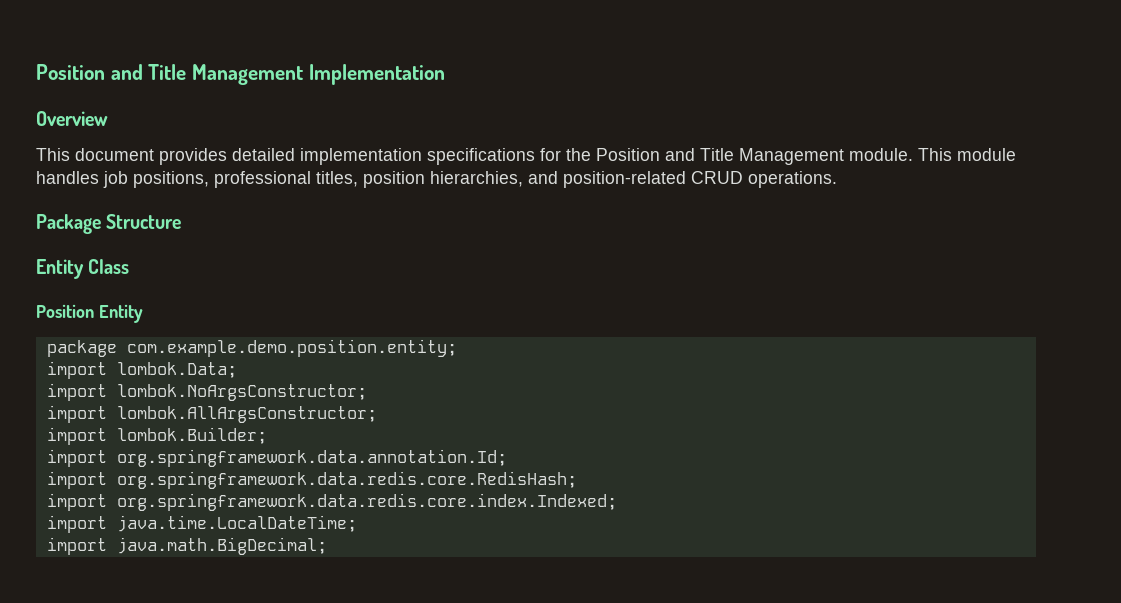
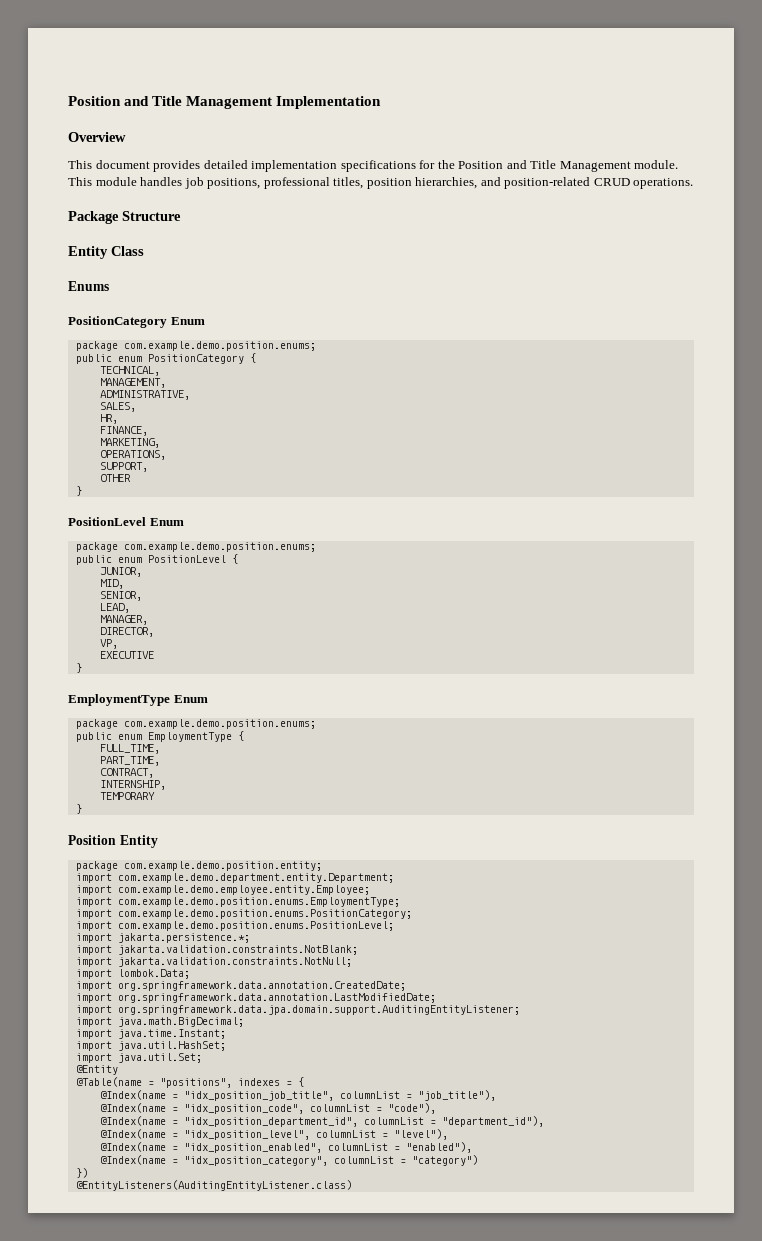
[36,304,143,323] [46,339,457,357] Position Entity // package com.example.demo.position.entity; -> [68,281,109,291] [68,316,205,328] [75,341,316,351] [75,353,256,364] [99,366,160,376] [99,378,166,388] [99,390,190,400] [99,402,136,412] [99,414,118,424] [99,426,148,436] [99,438,160,448] [99,450,166,460] [99,462,148,472] [99,474,131,482] [75,486,82,496] [68,517,184,526] [75,542,316,552] [75,554,238,565] [99,567,142,577] [99,579,124,589] [99,591,142,601] [99,603,130,613] [99,615,148,625] [99,627,154,637] [99,639,118,649] [99,651,154,659] [75,663,82,673] [68,694,208,706] [75,719,316,729] [75,731,244,742] [99,744,160,754] [99,756,160,766] [99,768,154,778] [99,780,166,790] [99,792,155,800] [75,804,82,814] [68,835,158,848] [75,861,322,871] [75,873,394,883] [75,885,370,895] [75,897,400,907] [75,909,412,919] [75,921,394,931] [75,933,250,943] [75,945,358,955] [75,957,352,967] Enums // PositionCategory Enum // package com.example.demo.position.enums; // public enum PositionCategory { // TECHNICAL, // MANAGEMENT, // ADMINISTRATIVE, // SALES, // HR, // FINANCE, // MARKETING, // OPERATIONS, // SUPPORT, // OTHER // } // PositionLevel Enum // package com.example.demo.position.enums; // public enum PositionLevel { // JUNIOR, // MID, // SENIOR, // LEAD, // MANAGER, // DIRECTOR, // VP, // EXECUTIVE // } // EmploymentType Enum // package com.example.demo.position.enums; // public enum EmploymentType { // FULL_TIME, // PART_TIME, // CONTRACT, // INTERNSHIP, // TEMPORARY // } // Position Entity // package com.example.demo.position.entity; // import com.example.demo.department.entity.Department; // import com.example.demo.employee.entity.Employee; // import com.example.demo.position.enums.EmploymentType; // import com.example.demo.position.enums.PositionCategory; // import com.example.demo.position.enums.PositionLevel; // import jakarta.persistence.*; // import jakarta.validation.constraints.NotBlank; // import jakarta.validation.constraints.NotNull;
[116,384,367,401] [46,405,377,423] [46,427,267,445] [46,449,507,467] [46,471,577,489] [46,493,617,511] [46,515,357,533] [46,537,327,555] lombok.NoArgsConstructor; // import lombok.AllArgsConstructor; // import lombok.Builder; // import org.springframework.data.annotation.Id; // import org.springframework.data.redis.core.RedisHash; // import org.springframework.data.redis.core.index.Indexed; // import java.time.LocalDateTime; // import java.math.BigDecimal; -> [117,981,406,991] [75,993,436,1003] [75,1005,520,1015] [75,1017,244,1027] [75,1029,226,1039] [75,1041,226,1051] [75,1053,202,1063] [75,1065,118,1075] [75,1077,304,1088] [99,1090,496,1101] [99,1103,436,1114] [99,1116,544,1127] [99,1129,448,1140] [99,1142,472,1153] [99,1155,478,1166] [75,1168,88,1178] [75,1180,352,1191] org.springframework.data.annotation.CreatedDate; // import org.springframework.data.annotation.LastModifiedDate; // import org.springframework.data.jpa.domain.support.AuditingEntityListener; // import java.math.BigDecimal; // import java.time.Instant; // import java.util.HashSet; // import java.util.Set; // @Entity // @Table(name = "positions", indexes = { // @Index(name = "idx_position_job_title", columnList = "job_title"), // @Index(name = "idx_position_code", columnList = "code"), // @Index(name = "idx_position_department_id", columnList = "department_id"), // @Index(name = "idx_position_level", columnList = "level"), // @Index(name = "idx_position_enabled", columnList = "enabled"), // @Index(name = "idx_position_category", columnList = "category") // }) // @EntityListeners(AuditingEntityListener.class)

